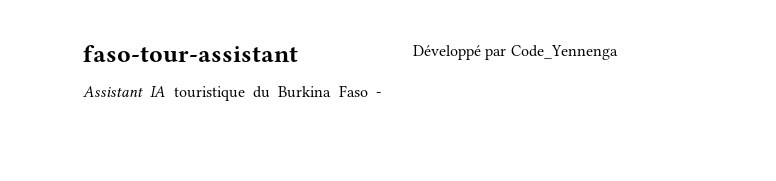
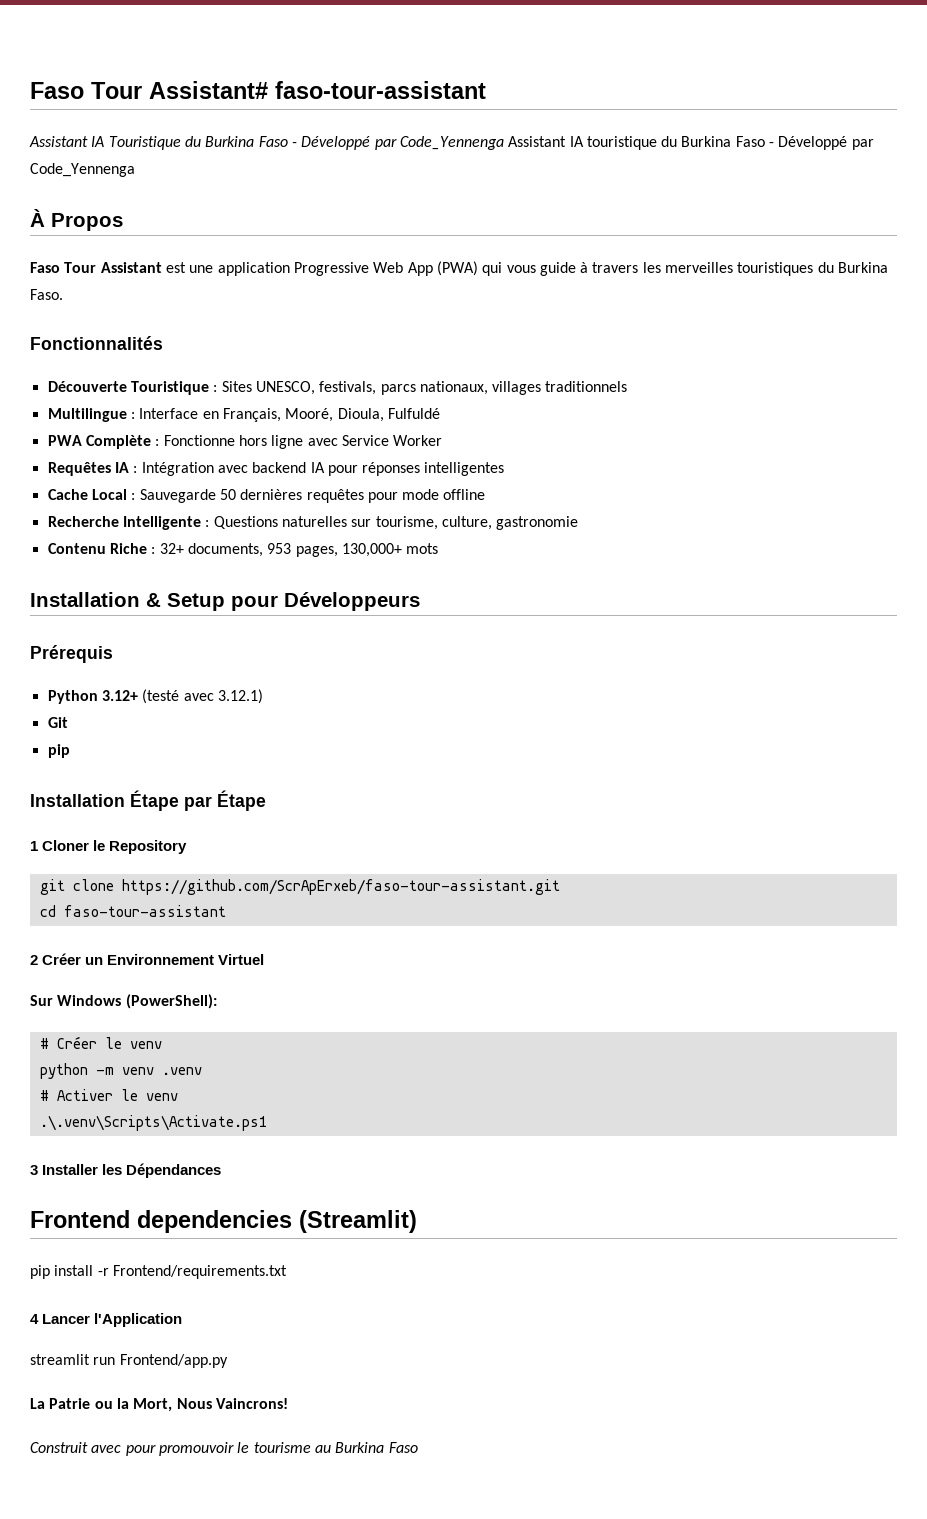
(83, 53) none -> [30,81,268,99] Faso Tour Assistant#
(166, 91) none -> [108,136,584,150] Touristique du Burkina Faso - Développé par Code_Yennenga Assistant IA
(618, 52) none -> [30,209,123,231] [30,261,889,276] [30,289,63,300] [30,336,163,350] [47,381,628,395] [47,408,440,422] [47,435,443,449] [47,462,505,476] [47,489,486,503] [47,516,579,530] [47,543,439,557] [30,592,420,611] [30,645,113,663] [47,689,263,704] [47,717,68,728] [47,744,70,758] [30,790,266,811] [30,840,188,854] [39,879,560,895] [39,905,226,917] [30,953,265,965] [30,994,217,1009] [39,1036,162,1049] [39,1063,202,1079] [39,1089,178,1101] [39,1115,267,1131] [30,1163,222,1178] [30,1210,417,1233] [30,1265,287,1279] [30,1313,183,1327] [30,1354,228,1368] [30,1398,288,1412] [30,1442,418,1456] // À Propos // Faso Tour Assistant est une application Progressive Web App (PWA) qui vous guide à travers les merveilles touristiques du Burkina Faso. // Fonctionnalités // Découverte Touristique : Sites UNESCO, festivals, parcs nationaux, villages traditionnels // Multilingue : Interface en Français, Mooré, Dioula, Fulfuldé // PWA Complète : Fonctionne hors ligne avec Service Worker // Requêtes IA : Intégration avec backend IA pour réponses intelligentes // Cache Local : Sauvegarde 50 dernières requêtes pour mode offline // Recherche Intelligente : Questions naturelles sur tourisme, culture, gastronomie // Contenu Riche : 32+ documents, 953 pages, 130,000+ mots // Installation & Setup pour Développeurs // Prérequis // Python 3.12+ (testé avec 3.12.1) // Git // pip // Installation Étape par Étape // 1 Cloner le Repository // git clone https://github.com/ScrApErxeb/faso-tour-assistant.git // cd faso-tour-assistant // 2 Créer un Environnement Virtuel // Sur Windows (PowerShell): // # Créer le venv // python -m venv .venv // # Activer le venv // .\.venv\Scripts\Activate.ps1 // 3 Installer les Dépendances // Frontend dependencies (Streamlit) // pip install -r Frontend/requirements.txt // 4 Lancer l'Application // streamlit run Frontend/app.py // La Patrie ou la Mort, Nous Vaincrons! // Construit avec pour promouvoir le tourisme au Burkina Faso

